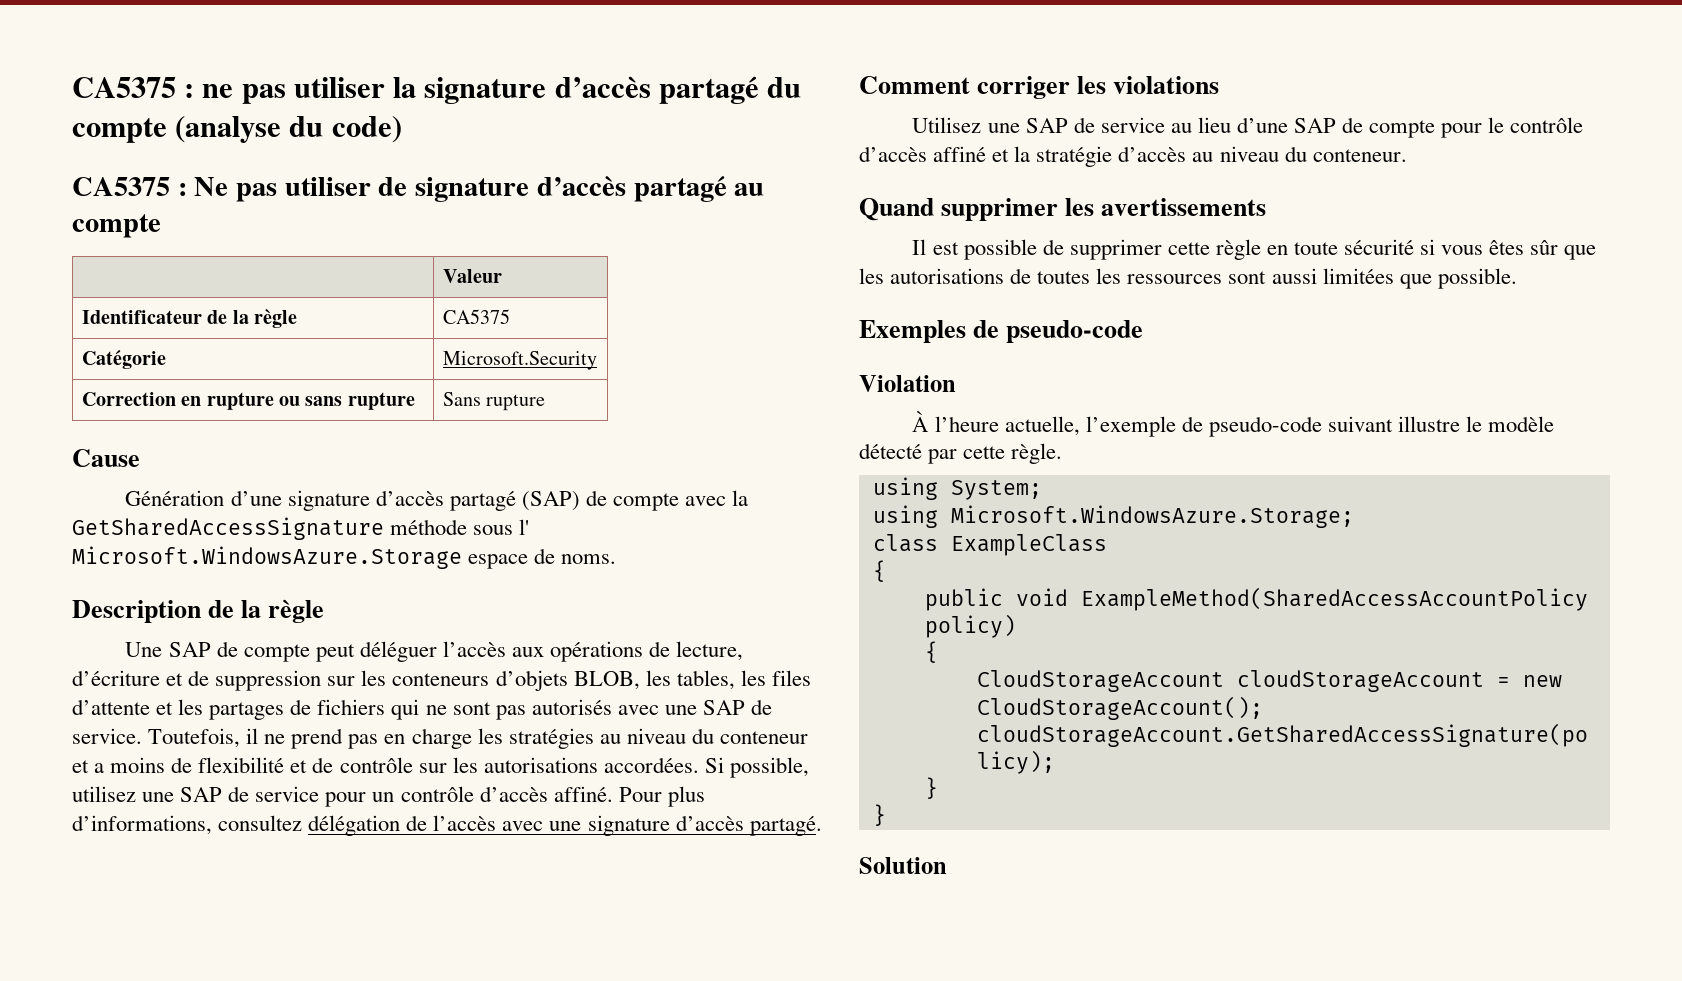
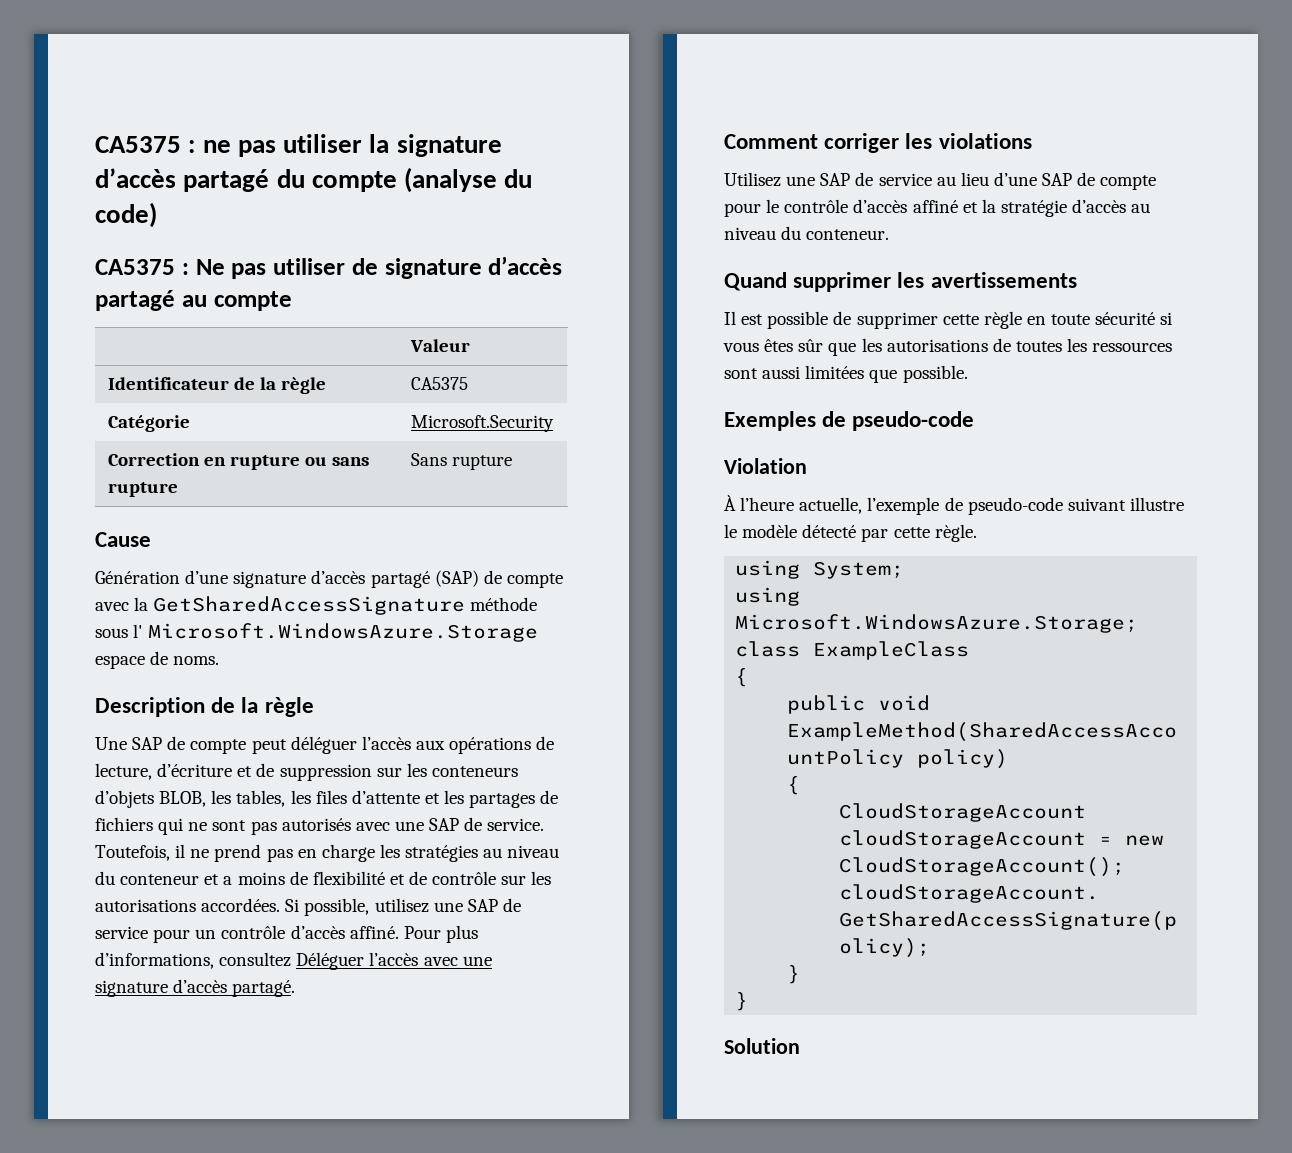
[308,815,428,836] délégation de -> [296,952,365,970] Déléguer

